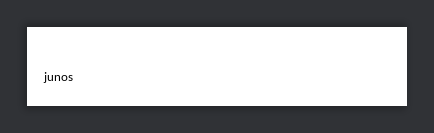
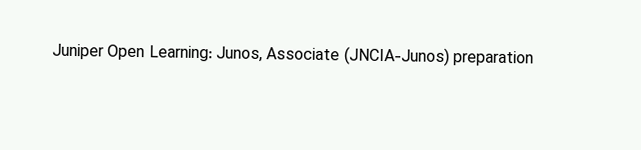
[43,72,73,83] junos -> [52,43,534,67] Juniper Open Learning: Junos, Associate (JNCIA-Junos) preparation

